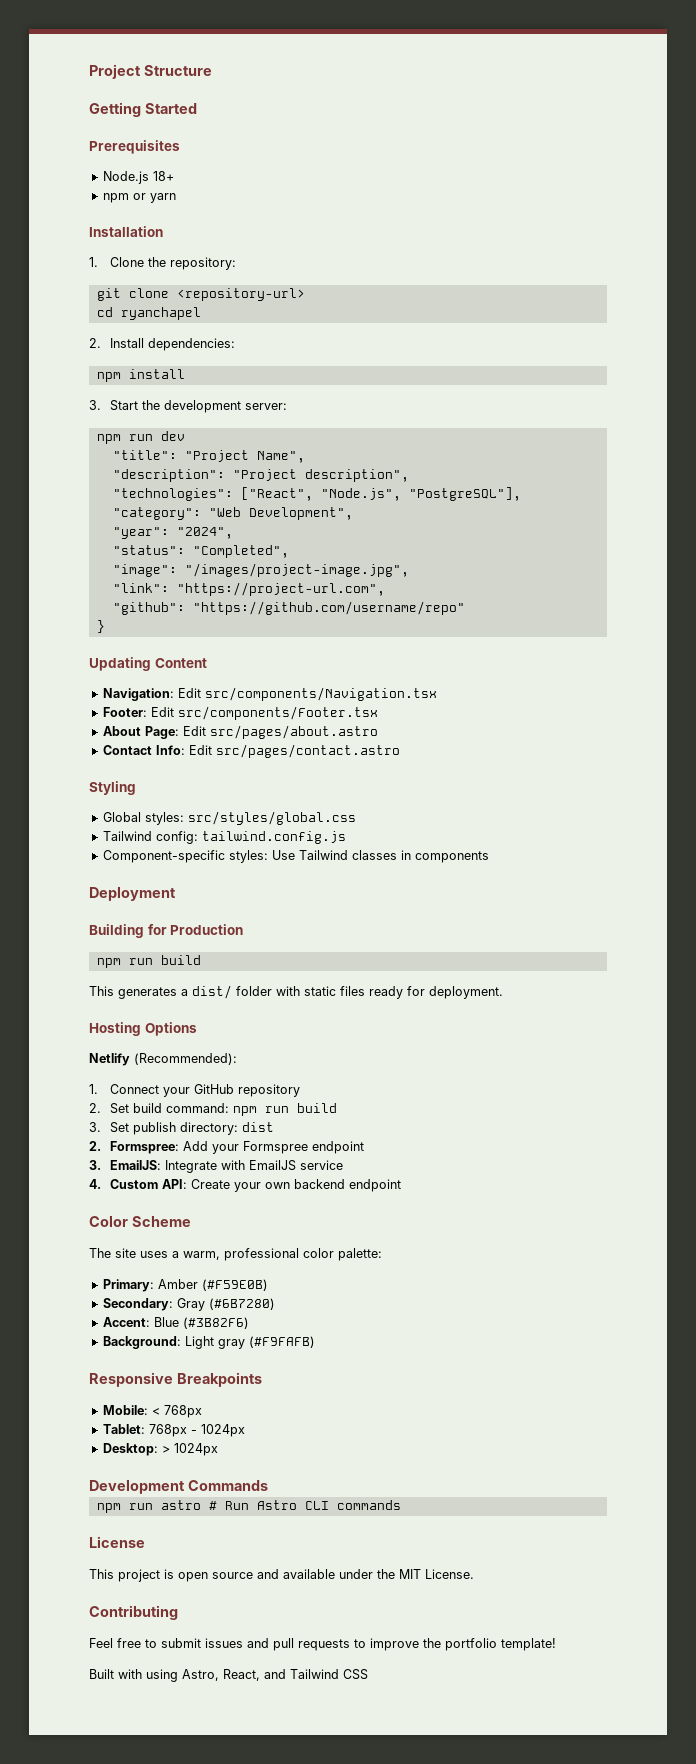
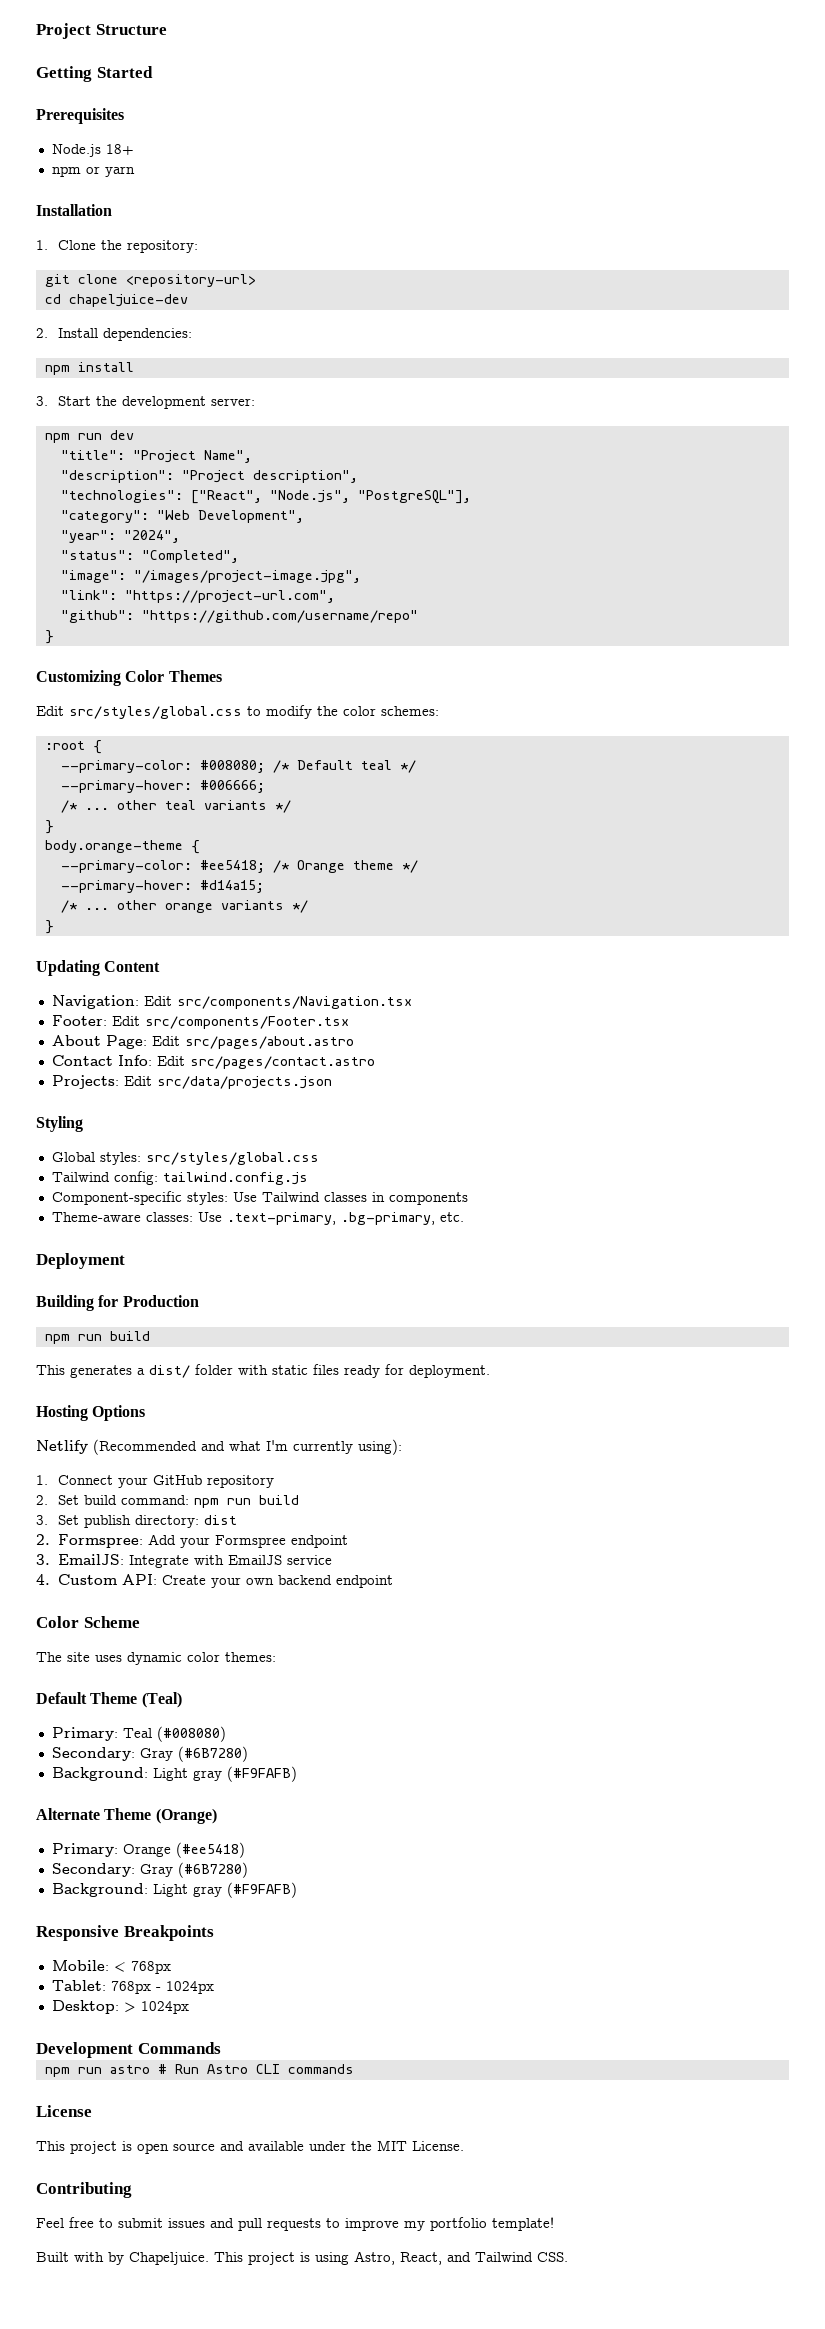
[120,307,201,320] ryanchapel -> [68,294,188,307] chapeljuice-dev
(105, 626) none -> [36,670,222,686] [36,705,439,719] [44,740,102,754] [60,760,416,773] [60,780,265,793] [60,800,291,813] [44,820,54,834] [44,840,200,854] [60,860,418,873] [60,880,264,893] [60,900,308,913] [44,920,54,934] // Customizing Color Themes // Edit src/styles/global.css to modify the color schemes: // :root { // --primary-color: #008080; /* Default teal */ // --primary-hover: #006666; // /* ... other teal variants */ // } // body.orange-theme { // --primary-color: #ee5418; /* Orange theme */ // --primary-hover: #d14a15; // /* ... other orange variants */ // }
(400, 751) none -> [51,1075,332,1089] // Projects: Edit src/data/projects.json
(489, 857) none -> [51,1212,464,1225] // Theme-aware classes: Use .text-primary, .bg-primary, etc.
[134,1053,237,1065] (Recommended): -> [93,1439,402,1455] (Recommended and what I'm currently using):
[172,1248,382,1261] [102,1279,268,1292] [102,1298,275,1311] [102,1317,249,1329] a warm, professional color palette: // Primary: Amber (#F59E0B) // Secondary: Gray (#6B7280) // Accent: Blue (#3B82F6) -> [127,1652,276,1665] [36,1692,182,1708] [51,1726,226,1742] [51,1746,248,1762] [51,1766,297,1782] [36,1808,217,1824] [51,1842,245,1858] [51,1862,248,1878] dynamic color themes: // Default Theme (Teal) // Primary: Teal (#008080) // Secondary: Gray (#6B7280) // Background: Light gray (#F9FAFB) // Alternate Theme (Orange) // Primary: Orange (#ee5418) // Secondary: Gray (#6B7280)
[423,1638,441,1648] the -> [404,2221,425,2231] my
(142, 1674) none -> [108,2252,310,2265] by Chapeljuice. This project is
[343,1669,368,1680] CSS -> [537,2252,568,2262] CSS.

